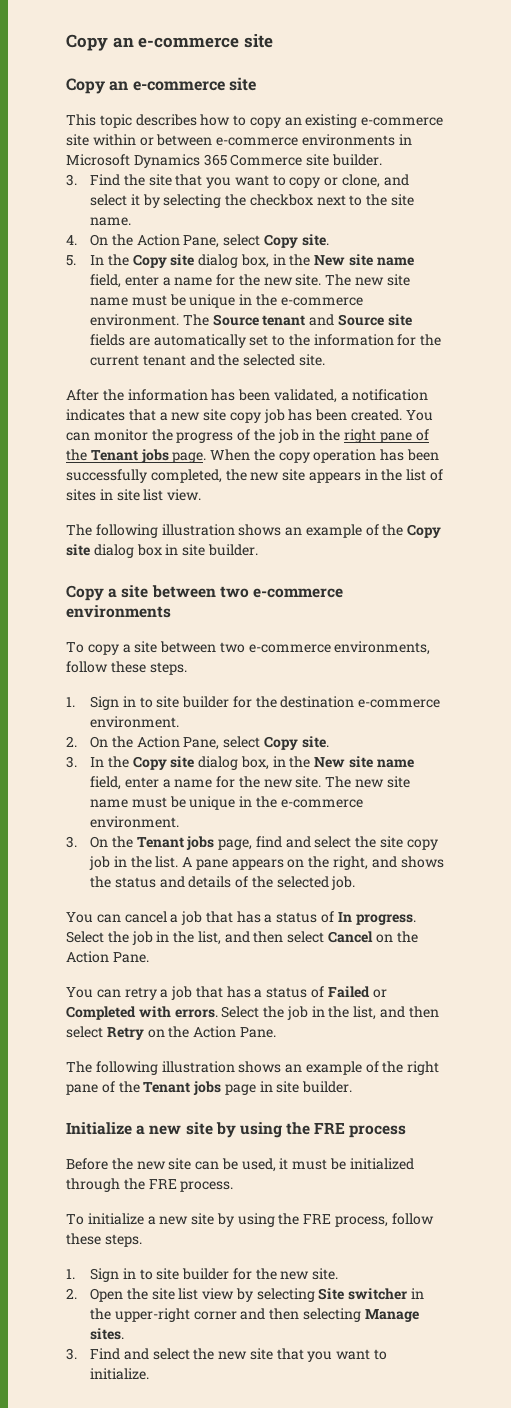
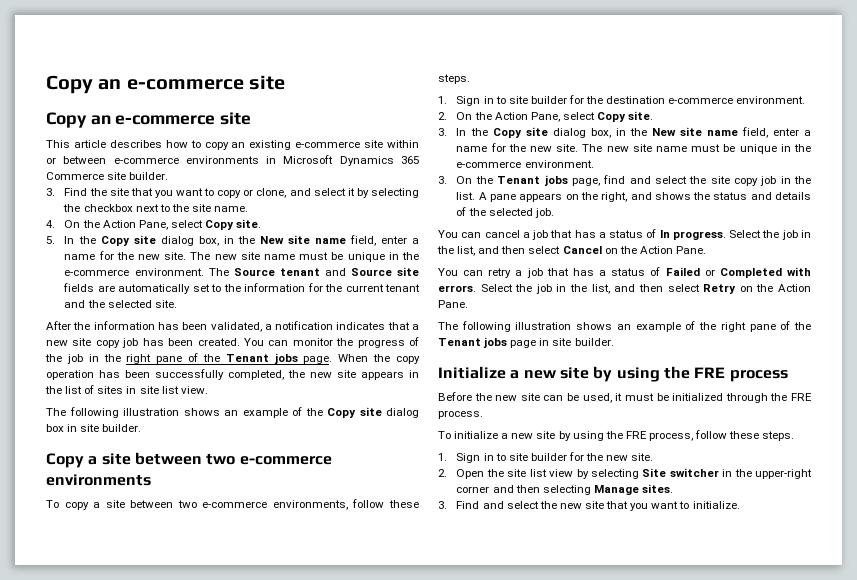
[99,114,132,128] topic -> [73,140,106,148] article

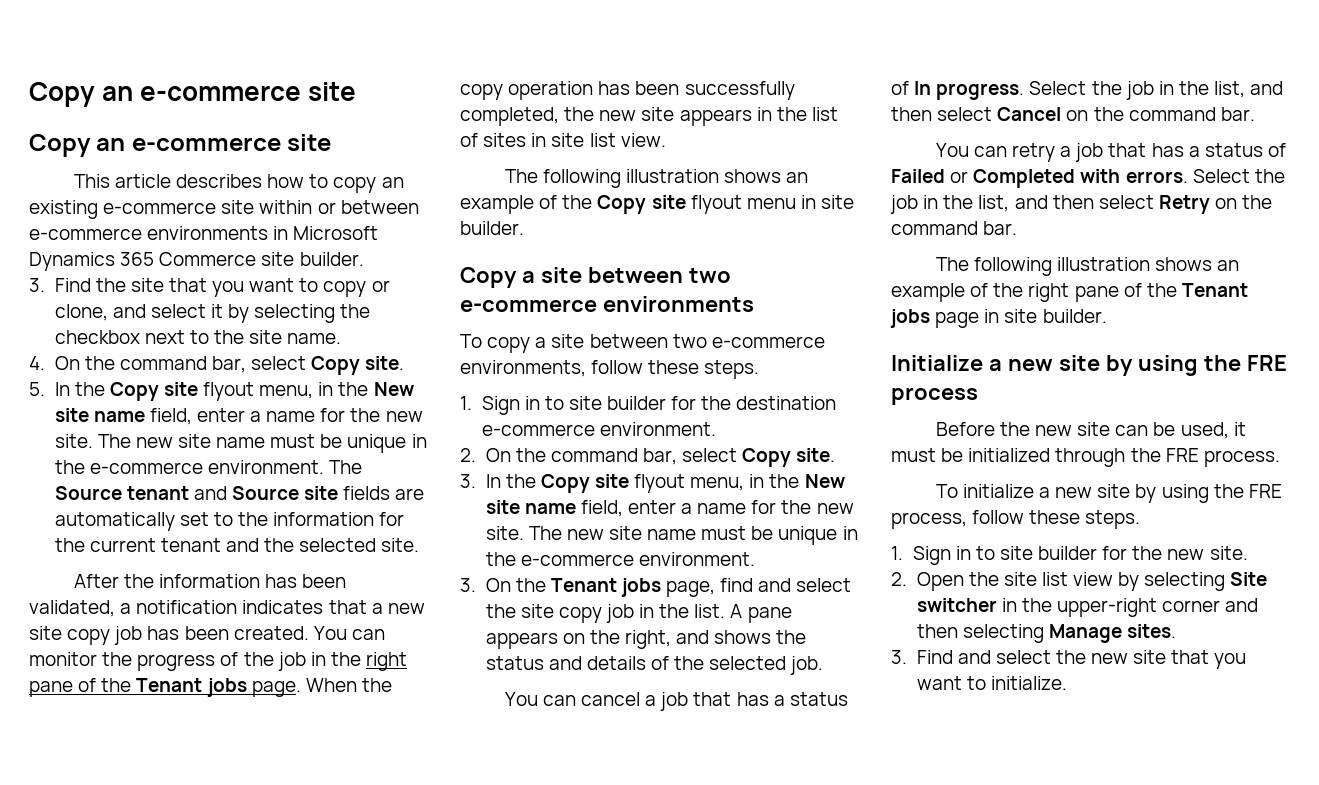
[102,220,168,230] Action Pane, -> [119,356,246,373] command bar,
[160,236,219,246] dialog box, -> [203,382,314,401] flyout menu,
[386,408,419,418] [46,424,64,432] dialog box -> [690,195,796,214] flyout menu
[494,112,560,122] Action Pane, -> [550,448,677,465] command bar,
[552,128,611,138] dialog box, -> [634,474,745,493] flyout menu,
[639,246,706,254] Action Pane. -> [1128,107,1255,121] command bar.
[778,284,812,292] [438,300,468,308] Action Pane. -> [891,221,1018,235] command bar.

